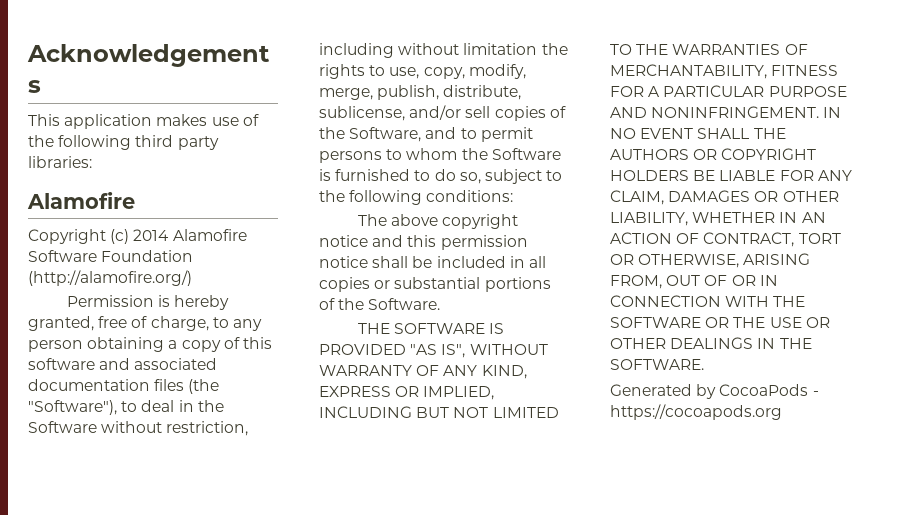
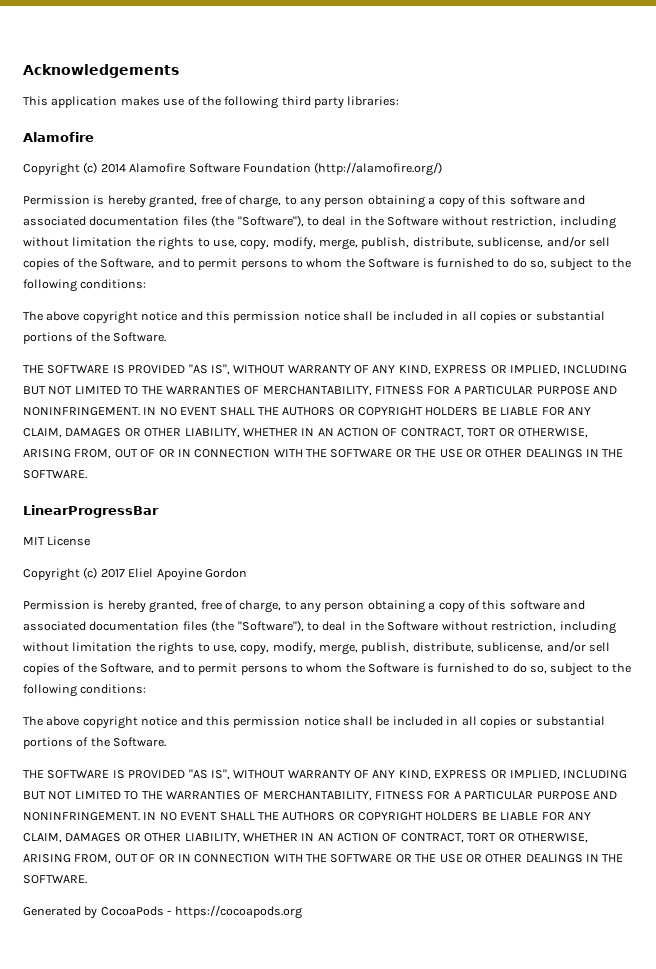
(704, 364) none -> [23,505,159,518] [23,536,91,546] [23,567,247,581] [23,600,585,613] [23,620,616,634] [23,641,610,655] [23,663,632,676] [23,684,147,697] [23,716,605,729] [23,737,167,749] [23,769,628,780] [23,791,617,801] [23,812,591,821] [23,833,588,843] [23,854,624,864] [23,875,87,884] // LinearProgressBar // MIT License // Copyright (c) 2017 Eliel Apoyine Gordon // Permission is hereby granted, free of charge, to any person obtaining a copy of this software and associated documentation files (the "Software"), to deal in the Software without restriction, including without limitation the rights to use, copy, modify, merge, publish, distribute, sublicense, and/or sell copies of the Software, and to permit persons to whom the Software is furnished to do so, subject to the following conditions: // The above copyright notice and this permission notice shall be included in all copies or substantial portions of the Software. // THE SOFTWARE IS PROVIDED "AS IS", WITHOUT WARRANTY OF ANY KIND, EXPRESS OR IMPLIED, INCLUDING BUT NOT LIMITED TO THE WARRANTIES OF MERCHANTABILITY, FITNESS FOR A PARTICULAR PURPOSE AND NONINFRINGEMENT. IN NO EVENT SHALL THE AUTHORS OR COPYRIGHT HOLDERS BE LIABLE FOR ANY CLAIM, DAMAGES OR OTHER LIABILITY, WHETHER IN AN ACTION OF CONTRACT, TORT OR OTHERWISE, ARISING FROM, OUT OF OR IN CONNECTION WITH THE SOFTWARE OR THE USE OR OTHER DEALINGS IN THE SOFTWARE.

